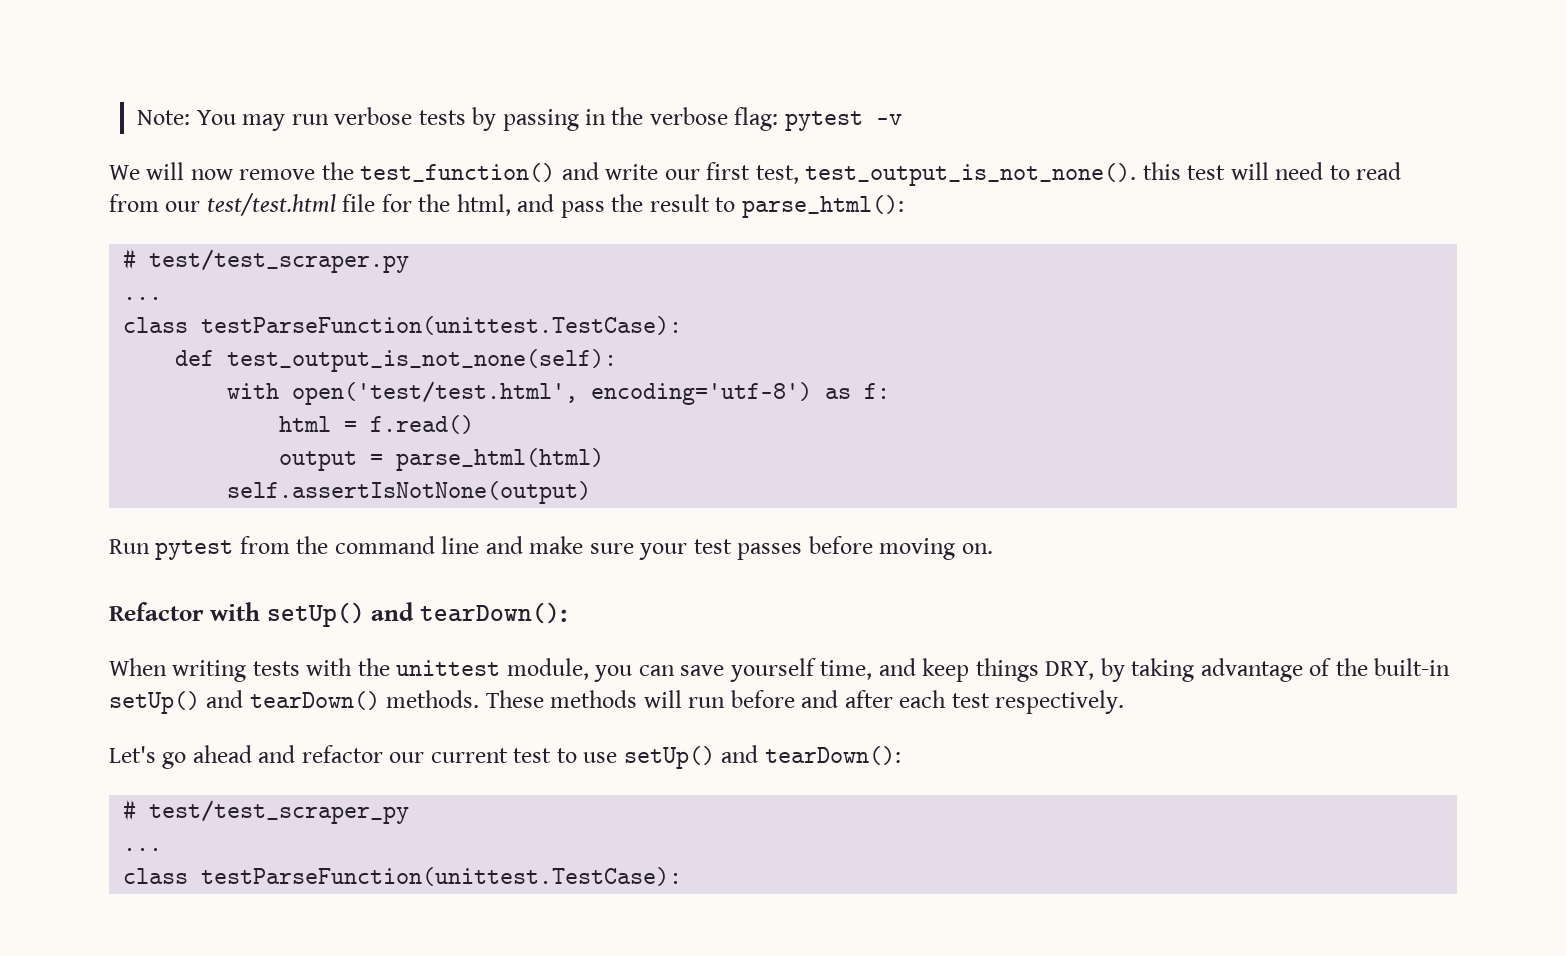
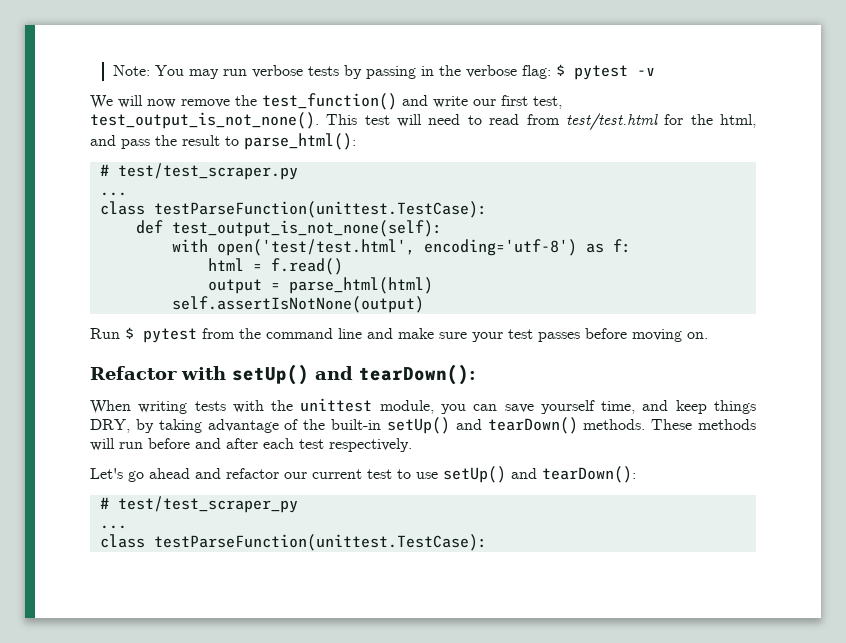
(779, 119) none -> [555,64,565,76] $
[1142,162,1181,180] this -> [326,114,358,125] This
[165,193,376,216] our test/test.html file -> [565,113,658,131] test/test.html
(150, 546) none -> [125,327,134,339] $

